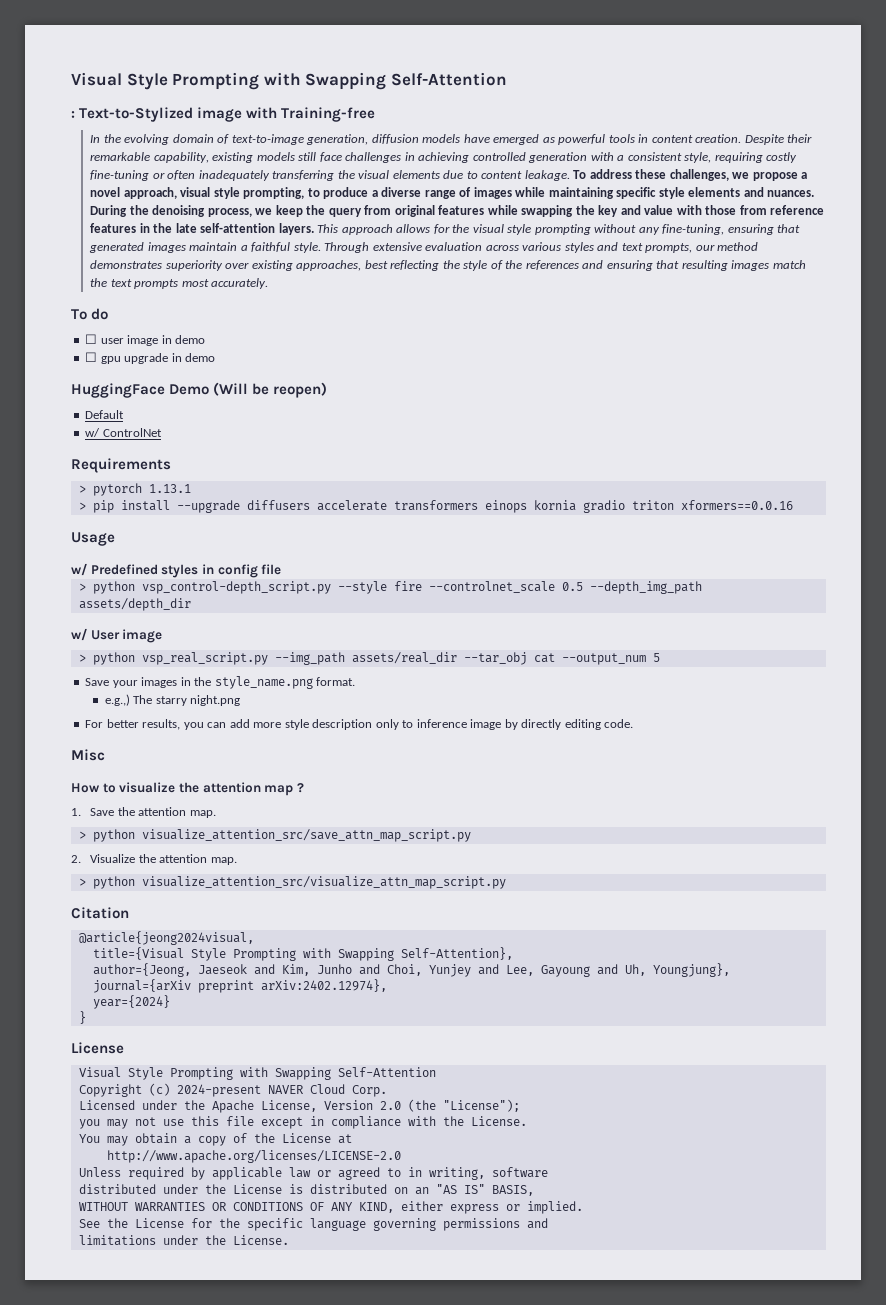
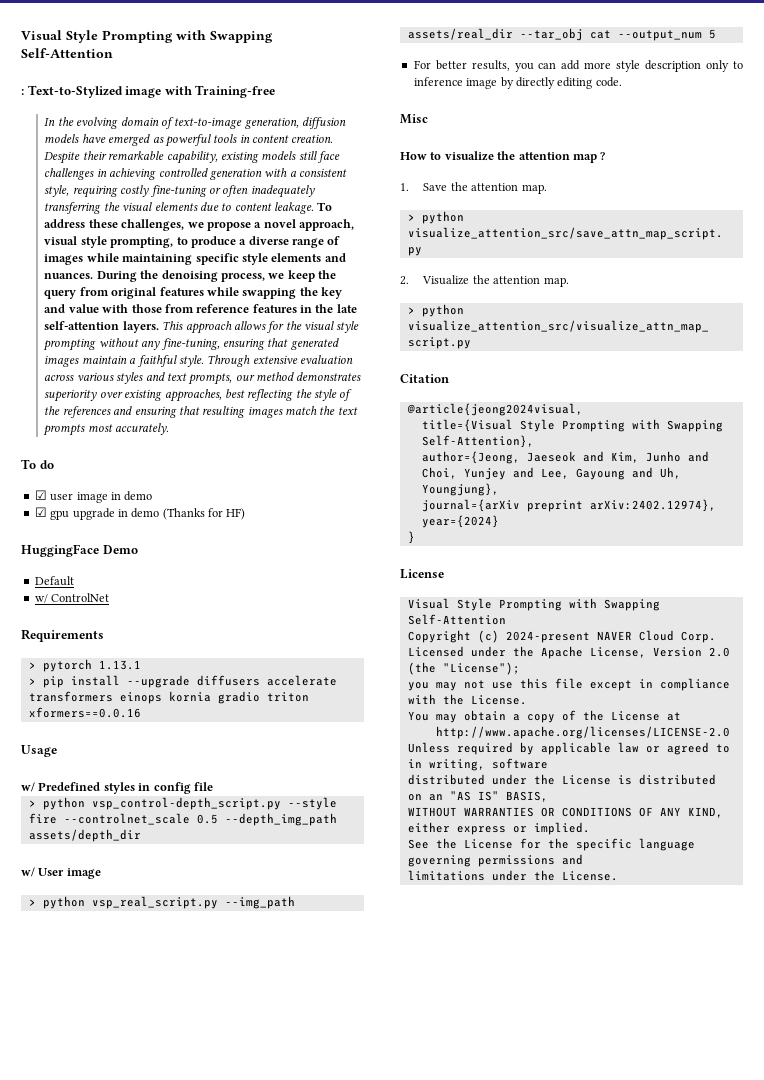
[85,334,98,344] ☐ -> [34,490,47,500] ☑
[85,352,98,362] ☐ -> [34,507,47,517] ☑
(216, 357) none -> [162,508,246,520] (Thanks for HF)
[213,382,328,398] (Will be reopen) -> (138, 549) none
[85,676,356,689] [104,694,241,706] // Save your images in the style_name.png format. // e.g.,) The starry night.png -> (716, 34) none

